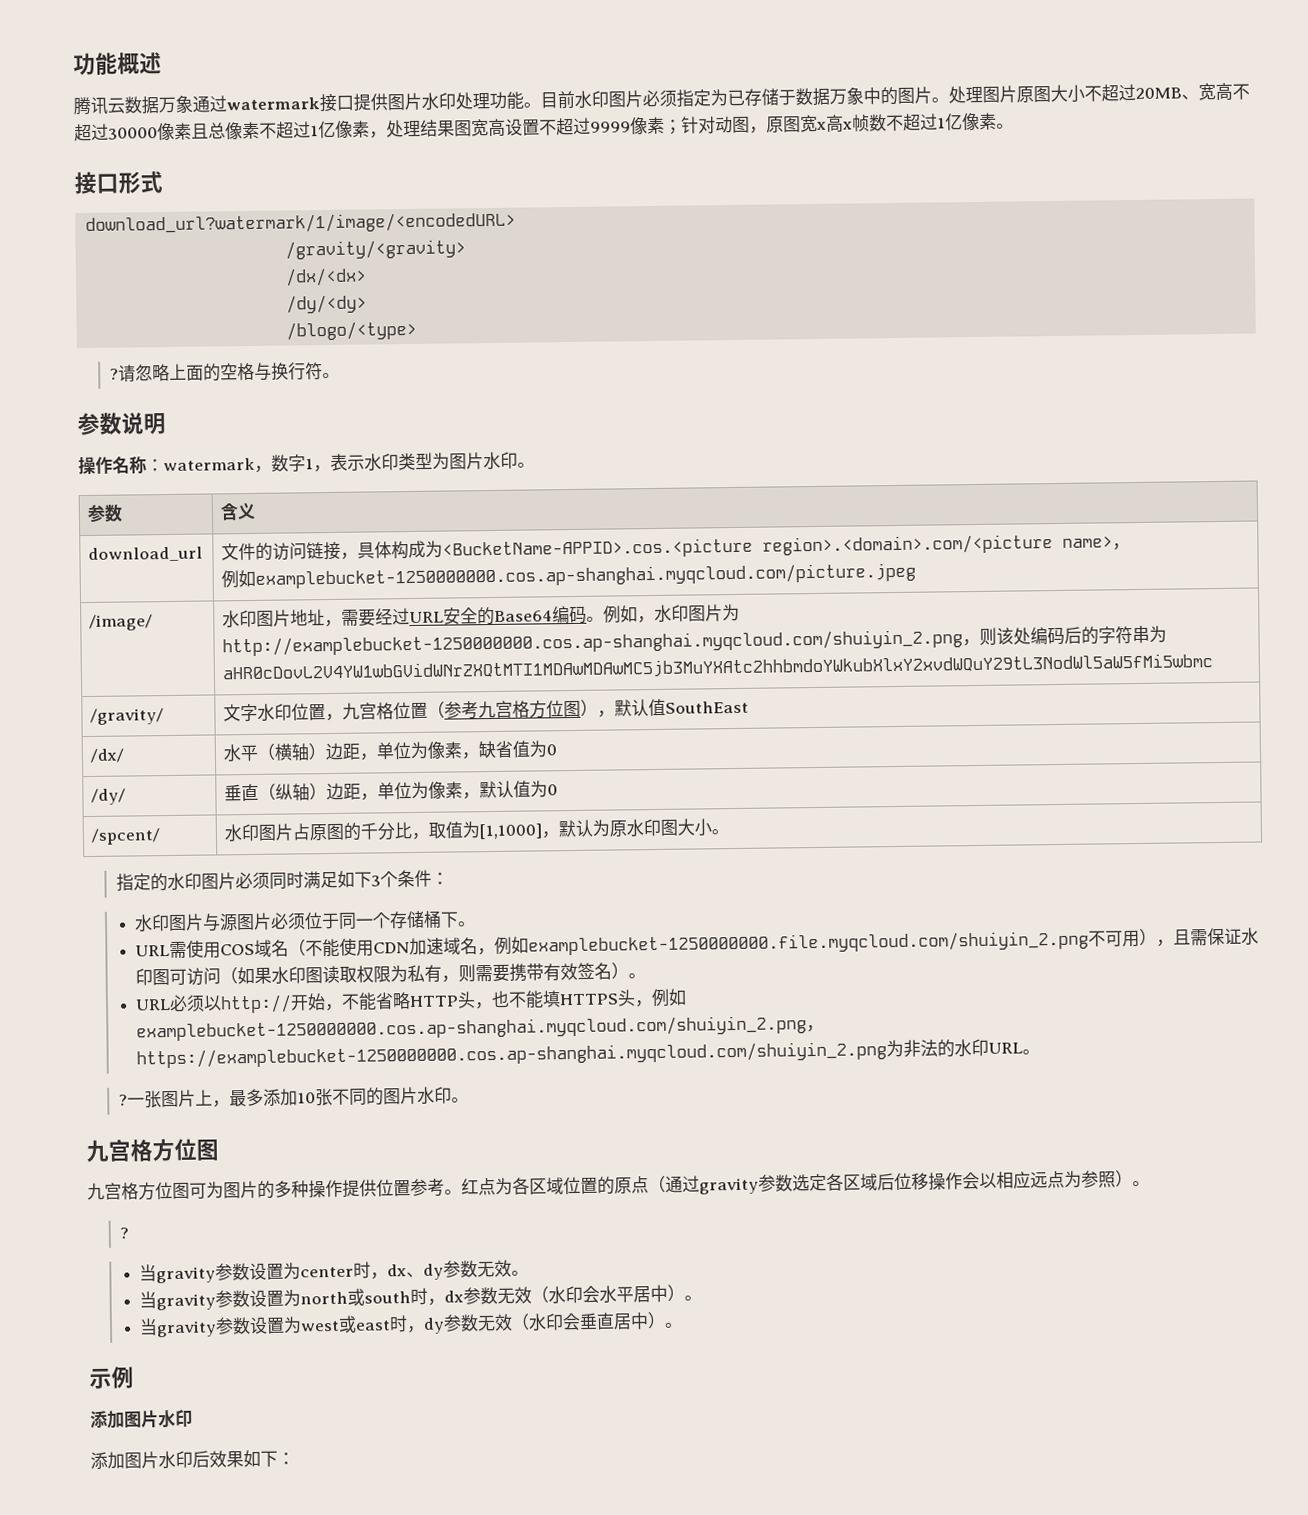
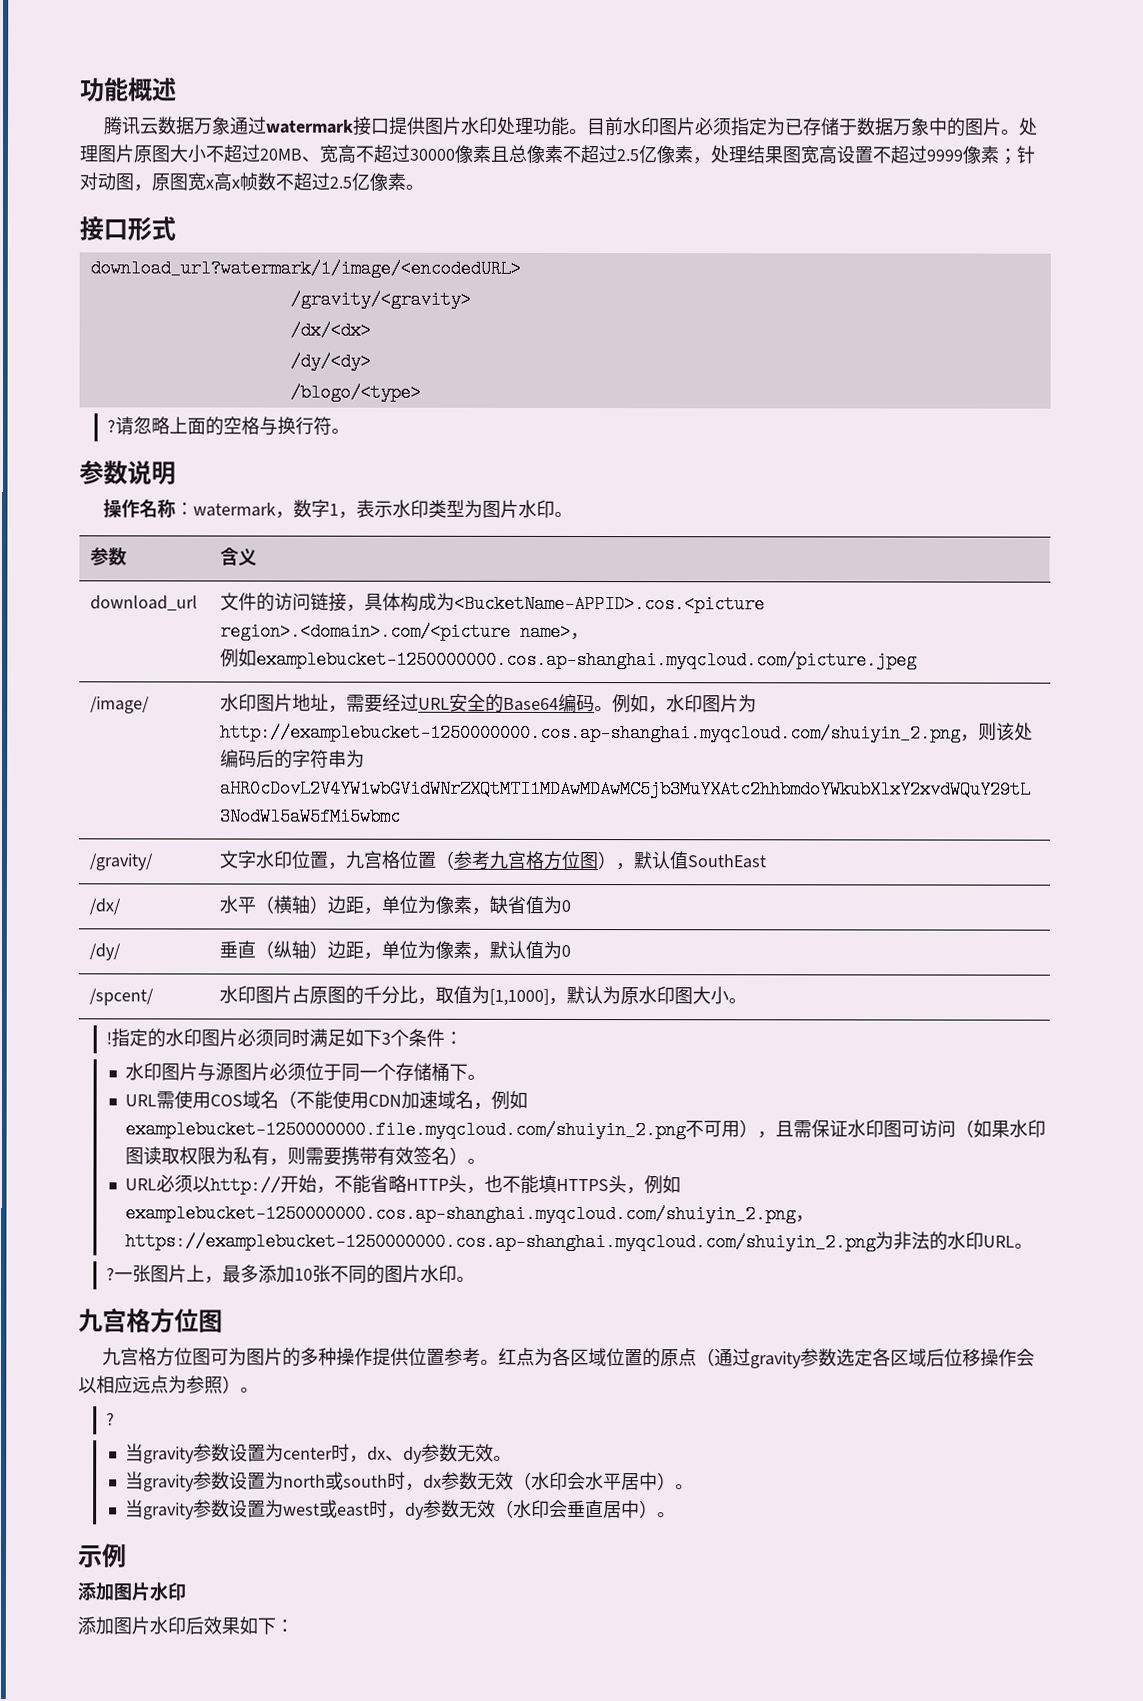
[310,125,319,137] 1 -> [616,149,639,162] 2.5
[937,117,946,129] 1 -> [329,176,352,189] 2.5
(730, 832) none -> [105,1031,112,1045] !

